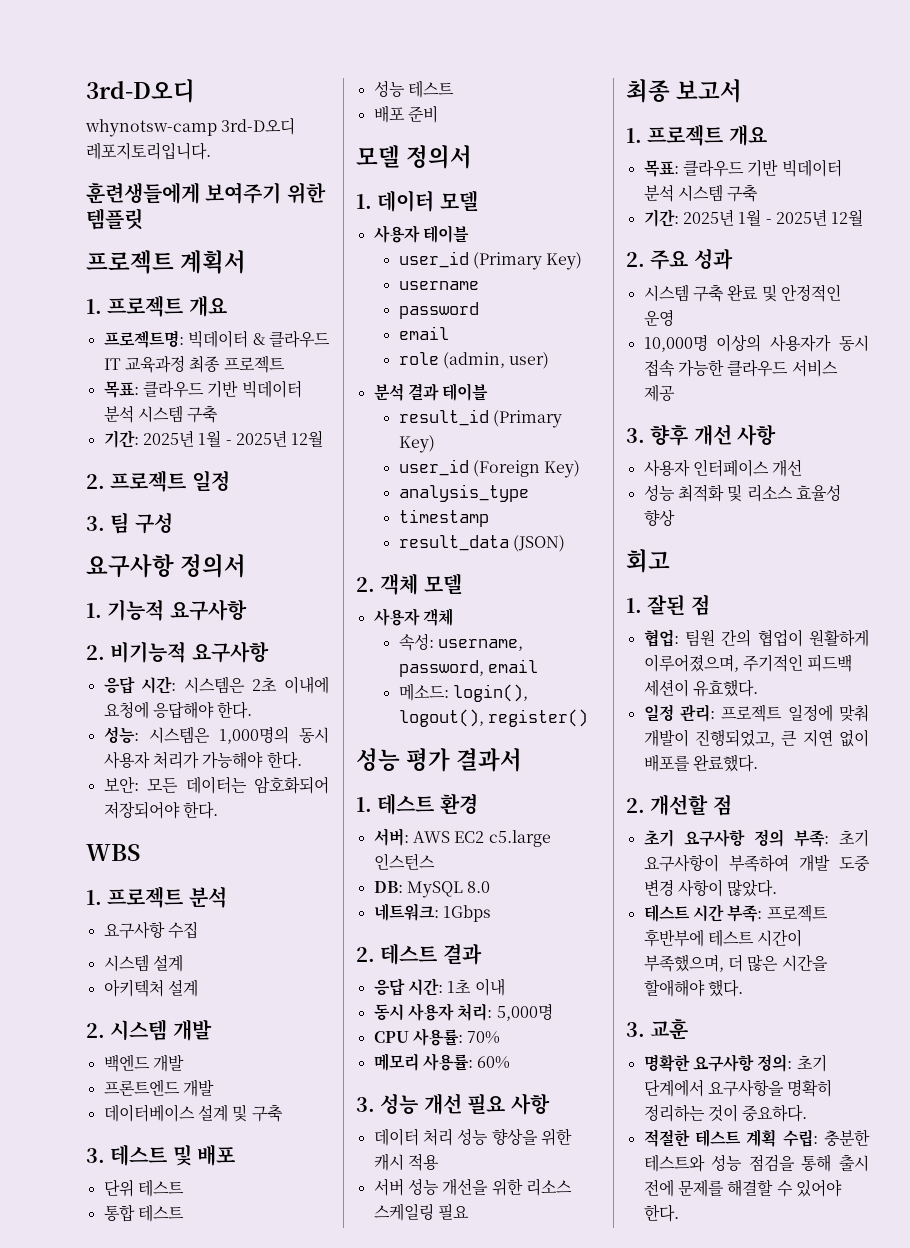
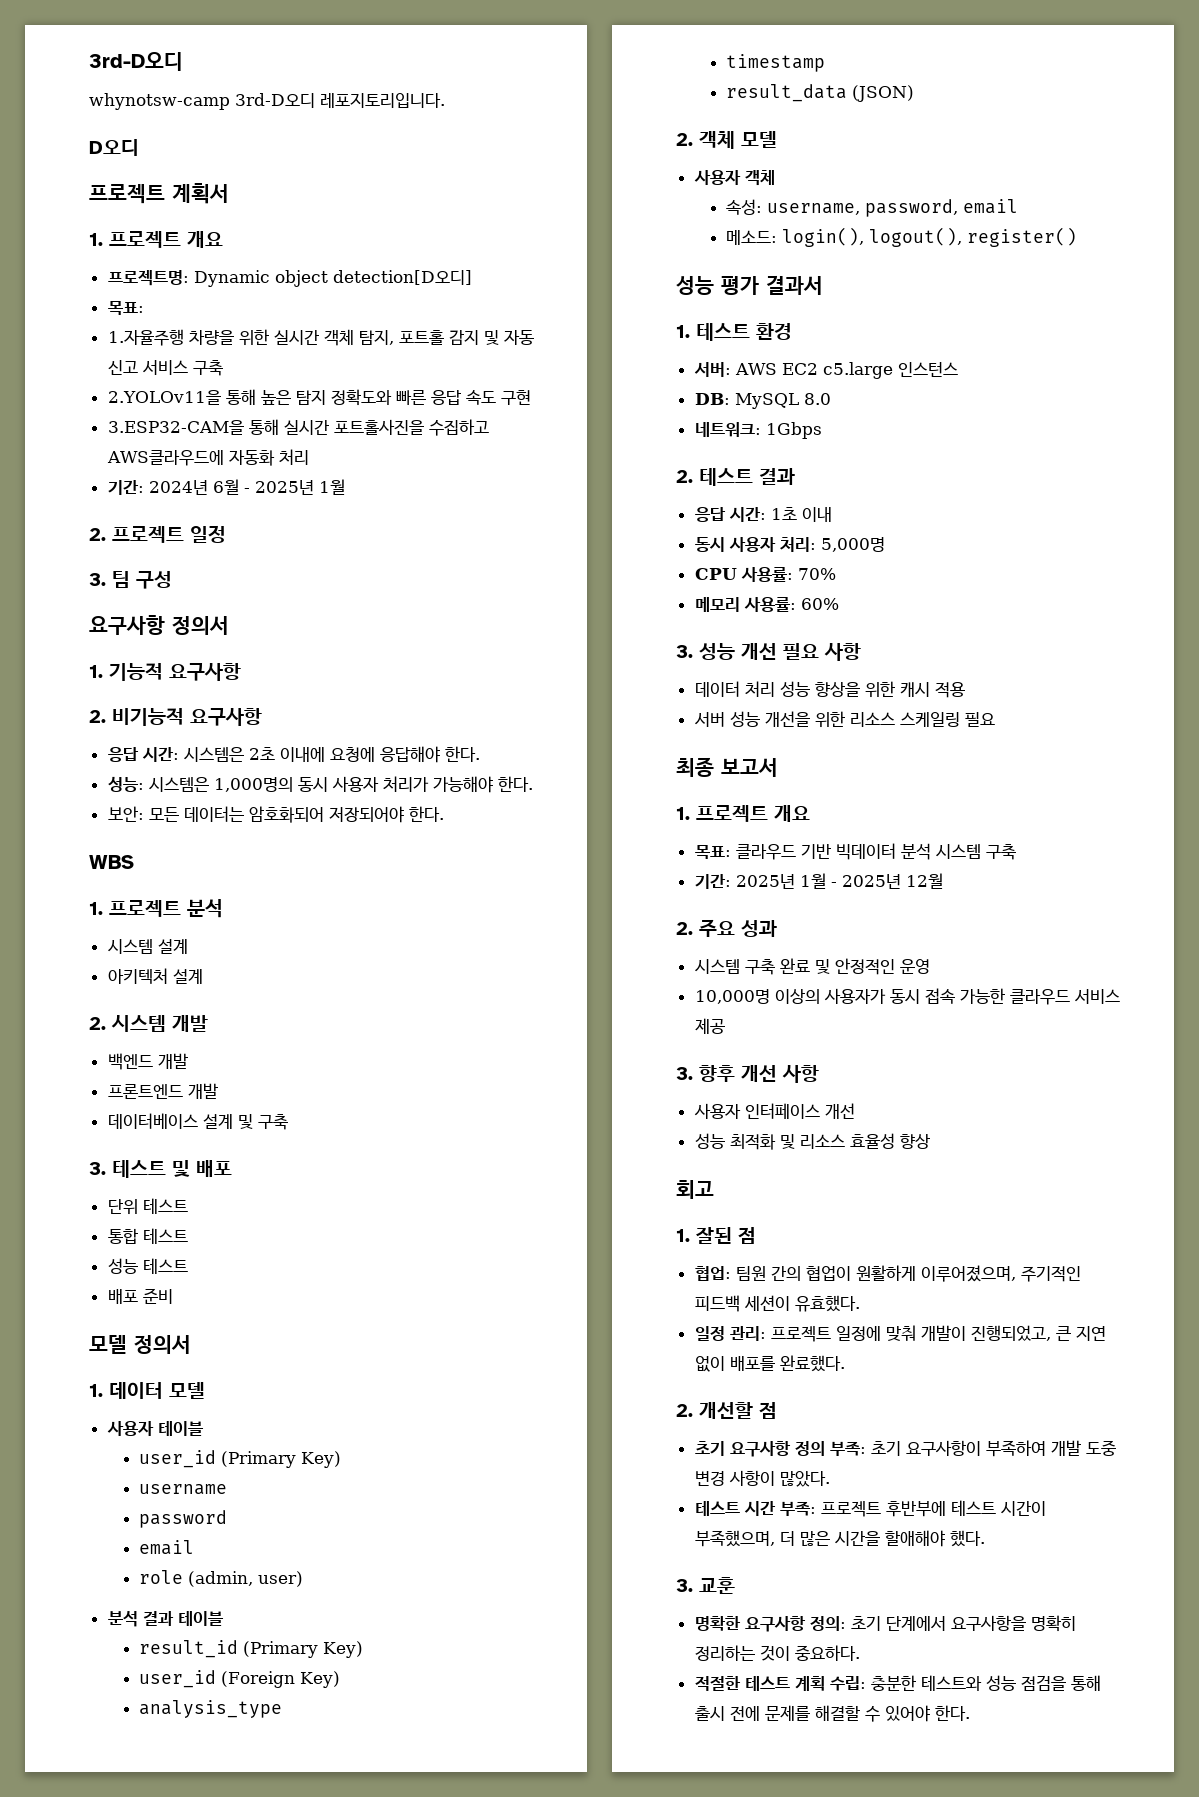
[86,182,326,204] [86,208,143,230] 훈련생들에게 보여주기 위한 템플릿 -> [89,139,139,156] D오디
[188,330,330,348] [103,355,285,373] [103,380,302,398] [103,405,219,423] [103,430,324,448] 빅데이터 & 클라우드 IT 교육과정 최종 프로젝트 // 목표: 클라우드 기반 빅데이터 분석 시스템 구축 // 기간: 2025년 1월 - 2025년 12월 -> [193,270,472,287] [107,301,144,315] [107,329,534,346] [107,360,223,376] [107,389,531,406] [107,419,489,436] [106,449,309,466] [107,479,345,495] Dynamic object detection[D오디] // 목표: // 1.자율주행 차량을 위한 실시간 객체 탐지, 포트홀 감지 및 자동 신고 서비스 구축 // 2.YOLOv11을 통해 높은 탐지 정확도와 빠른 응답 속도 구현 // 3.ESP32-CAM을 통해 실시간 포트홀사진을 수집하고 AWS클라우드에 자동화 처리 // 기간: 2024년 6월 - 2025년 1월
[103,921,198,939] // 요구사항 수집 -> (223, 908) none

